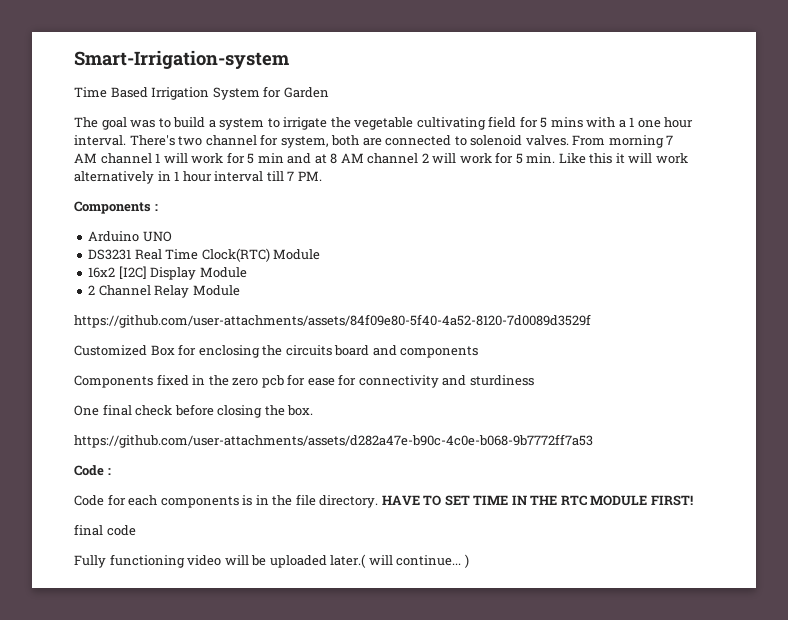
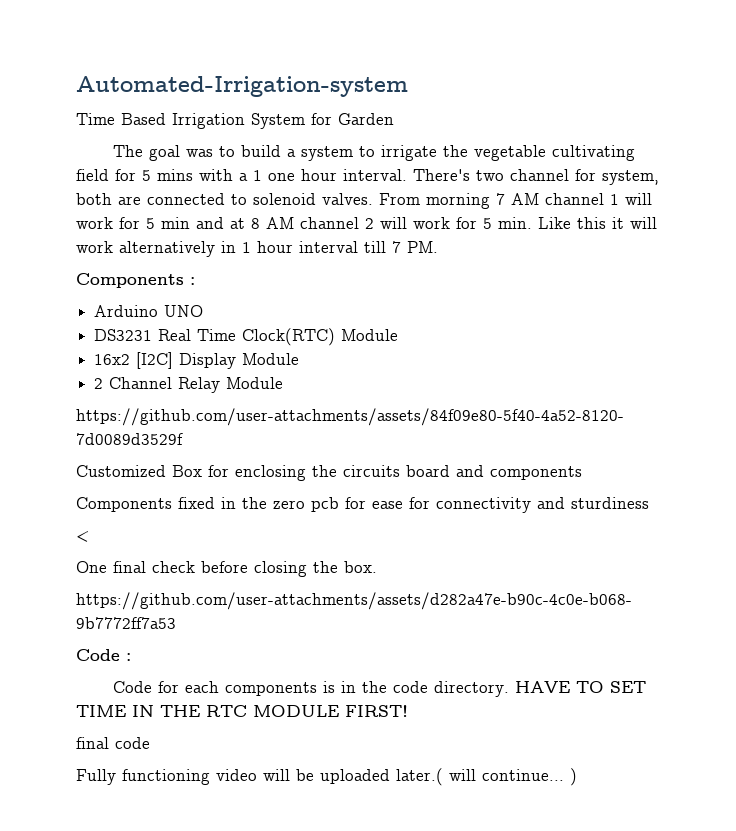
[74,50,289,69] Smart-Irrigation-system -> [76,76,408,97] Automated-Irrigation-system
(534, 380) none -> [76,531,89,542] // <
[295,494,316,506] file -> [392,681,428,693] code

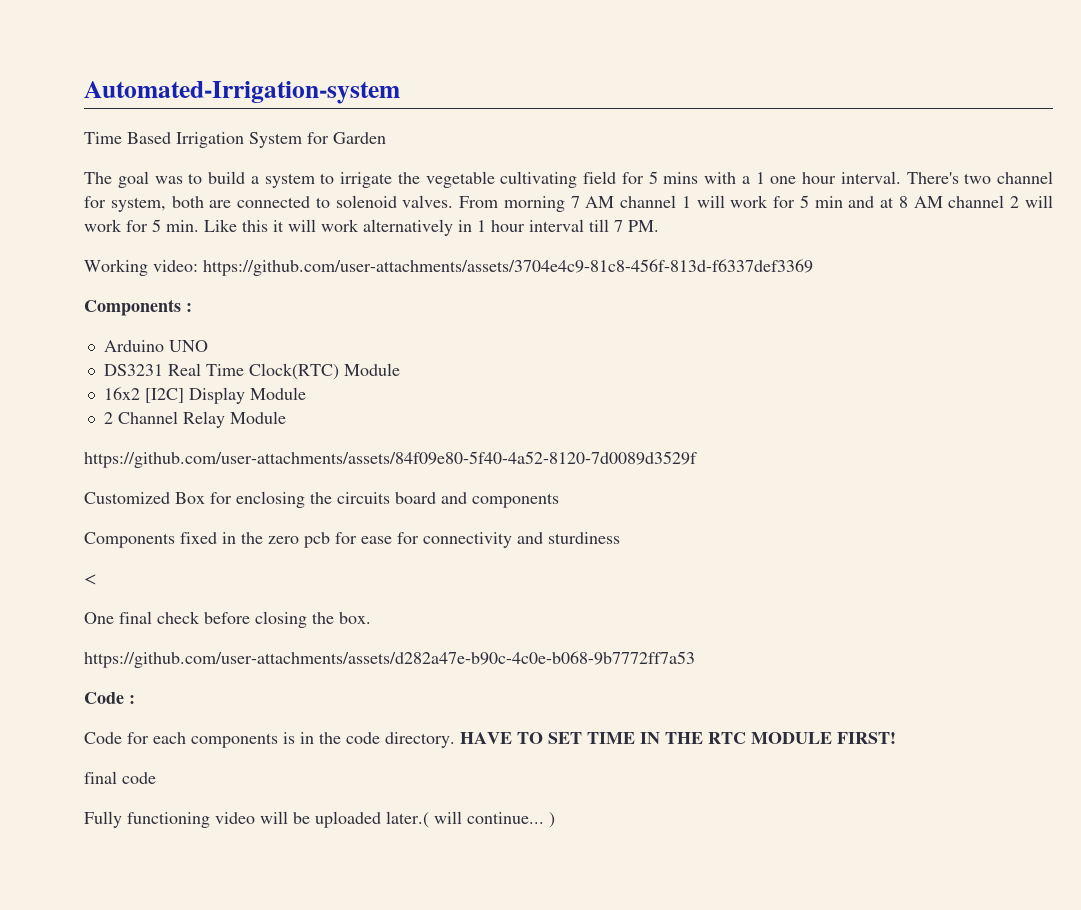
(438, 247) none -> [84,259,813,276] // Working video: https://github.com/user-attachments/assets/3704e4c9-81c8-456f-813d-f6337def3369

